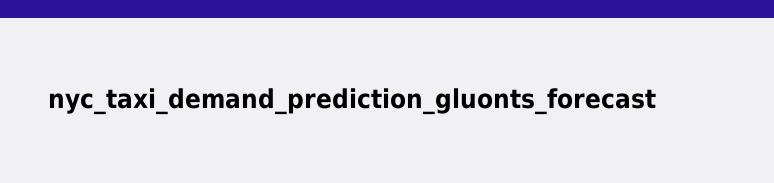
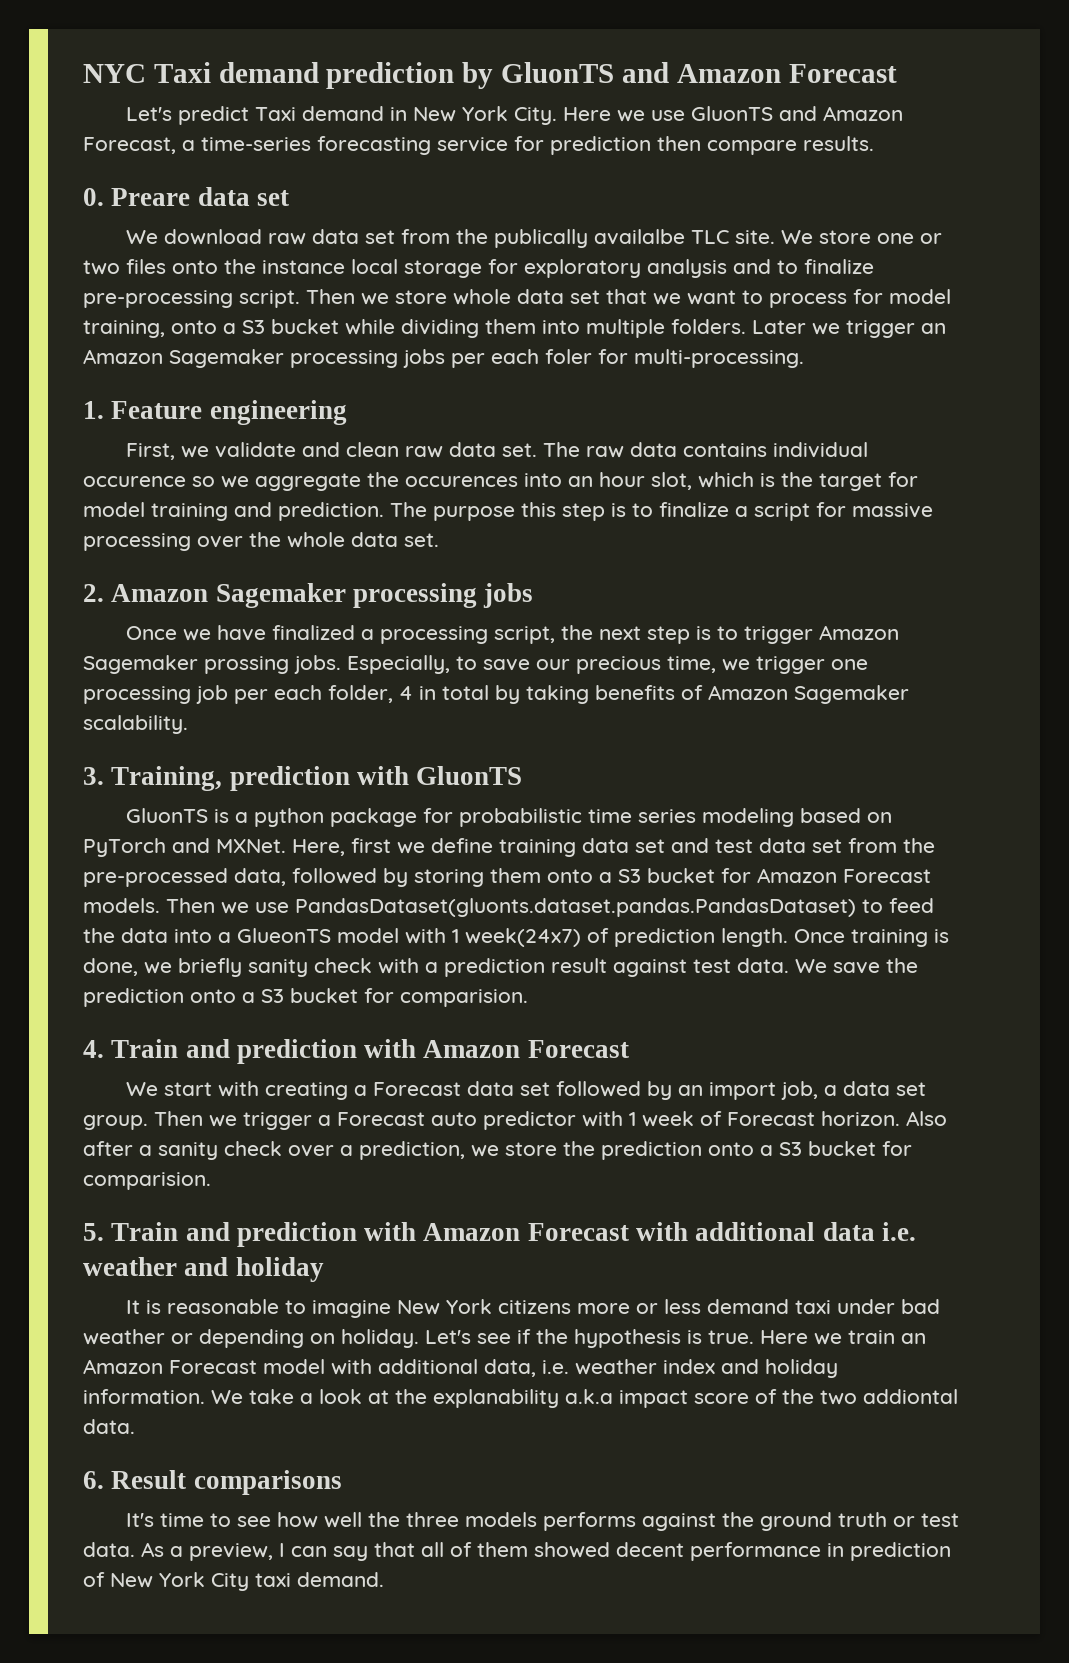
[48,88,656,115] nyc_taxi_demand_prediction_gluonts_forecast -> [83,62,897,89] [125,106,903,125] [83,136,874,155] [83,187,289,206] [125,229,942,248] [83,259,874,278] [83,289,951,308] [83,319,946,338] [83,349,804,368] [83,400,347,425] [125,442,868,460] [83,472,918,491] [83,502,933,521] [83,532,439,551] [83,583,534,608] [125,625,899,644] [83,655,868,674] [83,685,909,704] [83,715,188,734] [83,766,523,791] [125,808,892,827] [83,838,935,857] [83,868,931,887] [83,898,934,917] [83,928,949,947] [83,958,918,977] [83,988,528,1007] [83,1039,629,1064] [125,1081,926,1100] [83,1111,947,1130] [83,1141,912,1160] [83,1172,211,1190] [83,1222,916,1247] [83,1257,324,1282] [125,1299,940,1318] [83,1329,926,1348] [83,1359,838,1378] [83,1389,958,1408] [83,1419,135,1434] [83,1470,342,1495] [125,1512,959,1531] [83,1542,951,1561] [83,1572,384,1591] NYC Taxi demand prediction by GluonTS and Amazon Forecast // Let's predict Taxi demand in New York City. Here we use GluonTS and Amazon Forecast, a time-series forecasting service for prediction then compare results. // 0. Preare data set // We download raw data set from the publically availalbe TLC site. We store one or two files onto the instance local storage for exploratory analysis and to finalize pre-processing script. Then we store whole data set that we want to process for model training, onto a S3 bucket while dividing them into multiple folders. Later we trigger an Amazon Sagemaker processing jobs per each foler for multi-processing. // 1. Feature engineering // First, we validate and clean raw data set. The raw data contains individual occurence so we aggregate the occurences into an hour slot, which is the target for model training and prediction. The purpose this step is to finalize a script for massive processing over the whole data set. // 2. Amazon Sagemaker processing jobs // Once we have finalized a processing script, the next step is to trigger Amazon Sagemaker prossing jobs. Especially, to save our precious time, we trigger one processing job per each folder, 4 in total by taking benefits of Amazon Sagemaker scalability. // 3. Training, prediction with GluonTS // GluonTS is a python package for probabilistic time series modeling based on PyTorch and MXNet. Here, first we define training data set and test data set from the pre-processed data, followed by storing them onto a S3 bucket for Amazon Forecast models. Then we use PandasDataset(gluonts.dataset.pandas.PandasDataset) to feed the data into a GlueonTS model with 1 week(24x7) of prediction length. Once training is done, we briefly sanity check with a prediction result against test data. We save the prediction onto a S3 bucket for comparision. // 4. Train and prediction with Amazon Forecast // We start with creating a Forecast data set followed by an import job, a data set group. Then we trigger a Forecast auto predictor with 1 week of Forecast horizon. Also after a sanity check over a prediction, we store the prediction onto a S3 bucket for comparision. // 5. Train and prediction with Amazon Forecast with additional data i.e. weather and holiday // It is reasonable to imagine New York citizens more or less demand taxi under bad weather or depending on holiday. Let's see if the hypothesis is true. Here we train an Amazon Forecast model with additional data, i.e. weather index and holiday information. We take a look at the explanability a.k.a impact score of the two addiontal data. // 6. Result comparisons // It's time to see how well the three models performs against the ground truth or test data. As a preview, I can say that all of them showed decent performance in prediction of New York City taxi demand.

